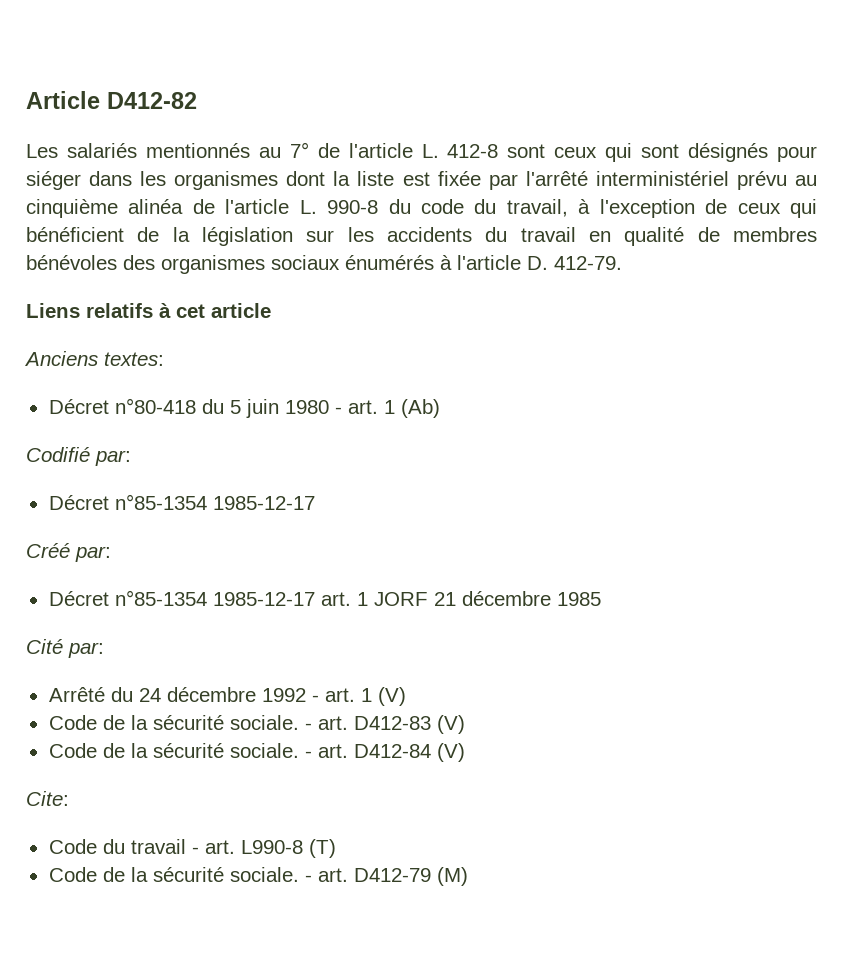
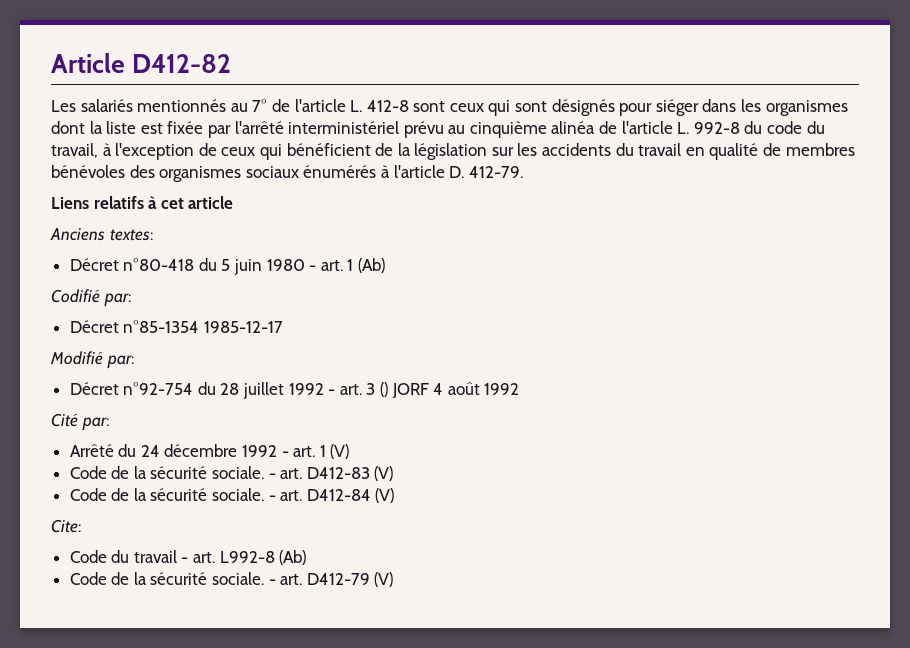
[327,200,379,214] 990-8 -> [693,122,740,134] 992-8
[26,543,111,562] [48,590,601,606] Créé par: // Décret n°85-1354 1985-12-17 art. 1 JORF 21 décembre 1985 -> [50,351,134,369] [69,382,520,399] Modifié par: // Décret n°92-754 du 28 juillet 1992 - art. 3 () JORF 4 août 1992
[240,839,336,858] L990-8 (T) -> [219,550,307,565] L992-8 (Ab)
[436,867,468,886] (M) -> [374,572,394,587] (V)

